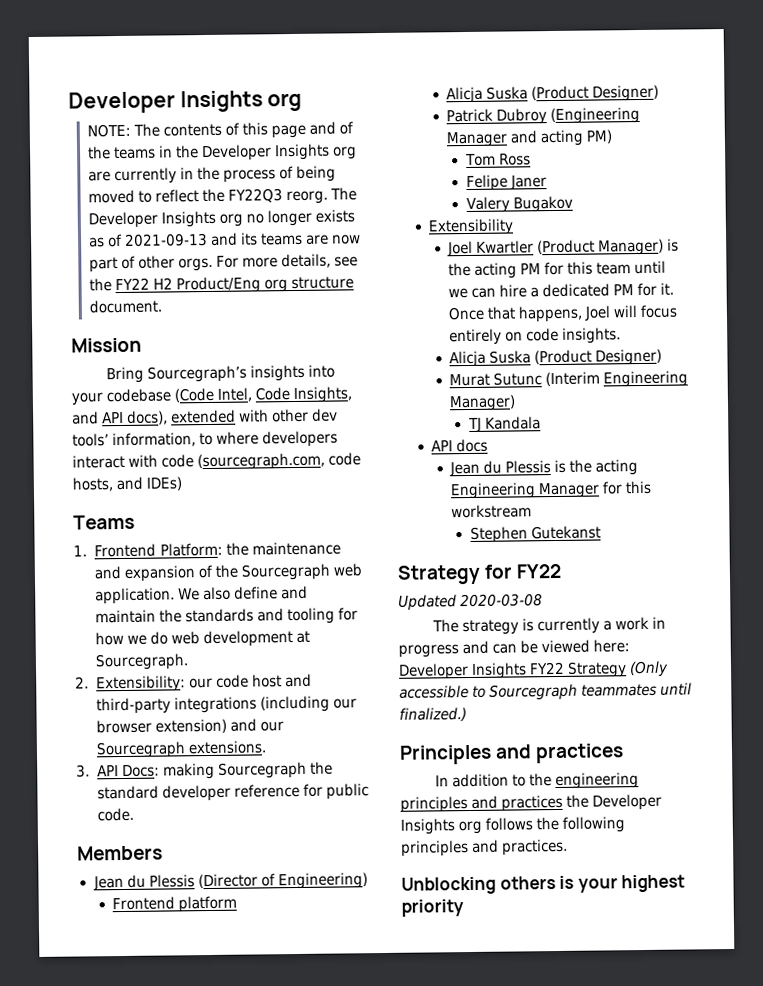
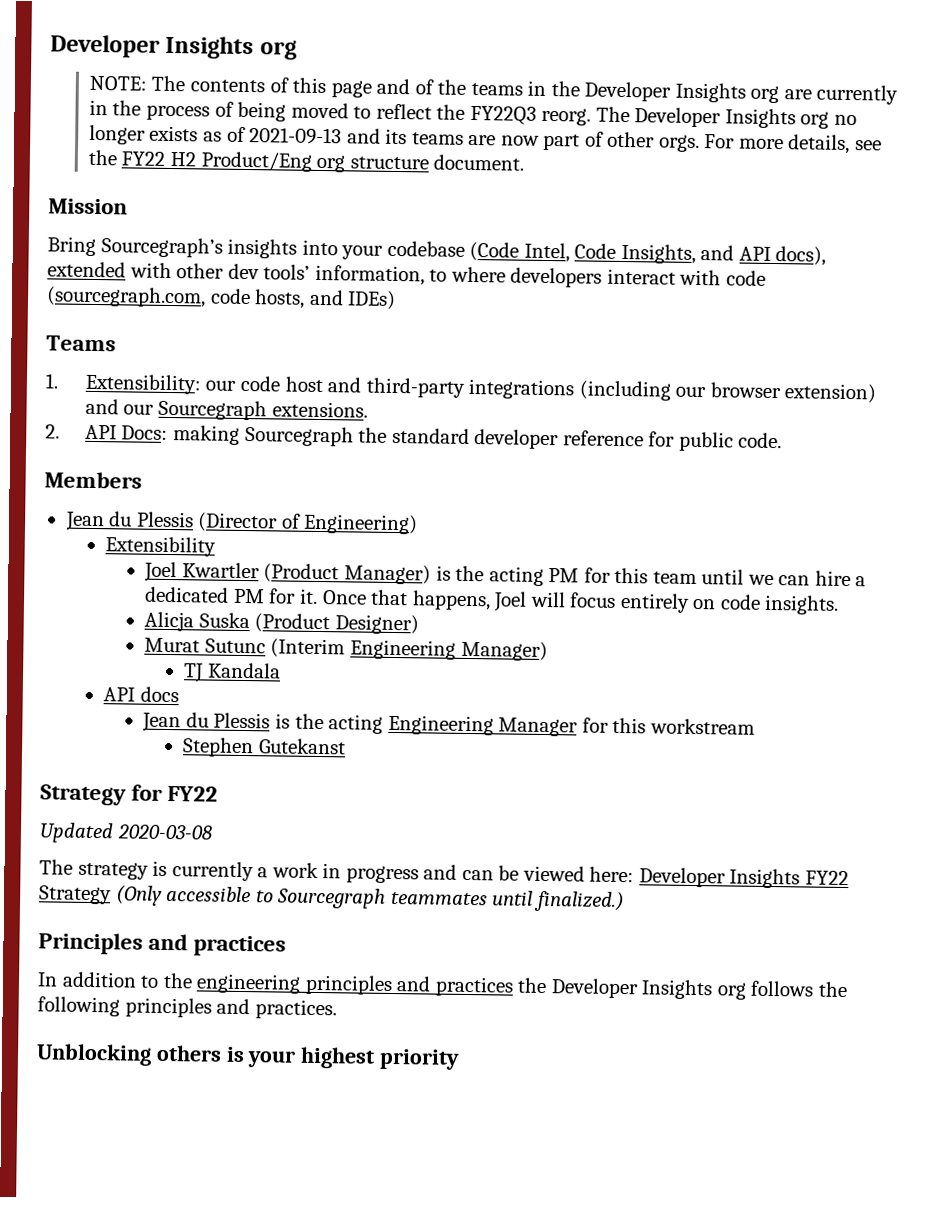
[93,541,341,558] [93,563,362,582] [94,585,308,605] [94,607,358,625] [94,630,310,648] [94,653,189,671] [75,676,89,689] Frontend Platform: the maintenance and expansion of the Sourcegraph web application. We also define and maintain the standards and tooling for how we do web development at Sourcegraph. // 2. -> (59, 381) none
[76,764,90,778] 3. -> [45,424,60,439] 2.
[112,895,238,913] [446,84,660,104] [446,106,641,125] [446,129,613,148] [464,153,531,167] [465,174,547,192] [465,195,573,214] // Frontend platform // Alicja Suska (Product Designer) // Patrick Dubroy (Engineering Manager and acting PM) // Tom Ross // Felipe Janer // Valery Bugakov -> (419, 524) none

